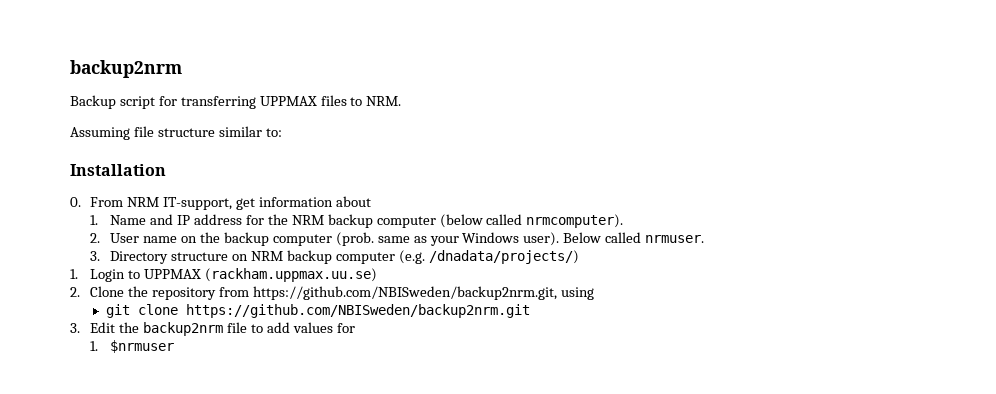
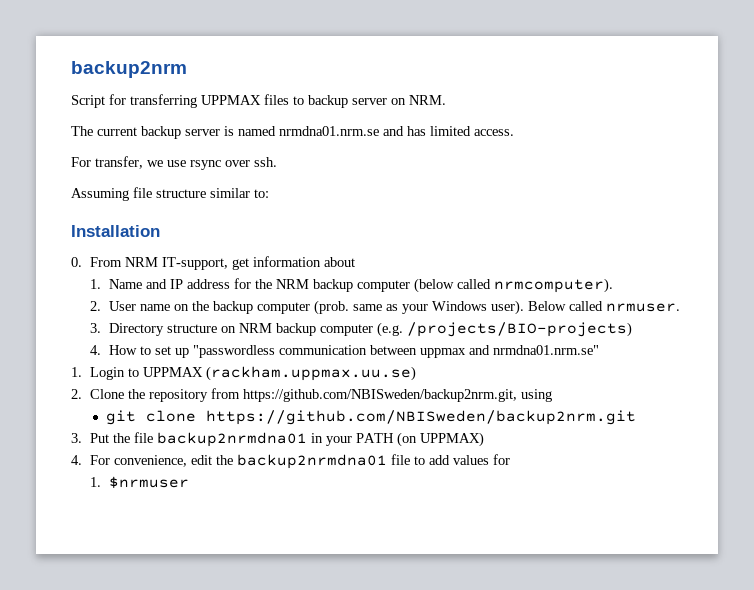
[70,95,155,109] Backup script -> [71,95,105,108] Script
[366,96,402,106] NRM. -> [308,95,446,108] [71,126,514,139] [71,156,277,170] backup server on NRM. // The current backup server is named nrmdna01.nrm.se and has limited access. // For transfer, we use rsync over ssh.
[428,250,579,264] /dnadata/projects/) -> [406,322,632,337] [89,345,599,358] /projects/BIO-projects) // 4. How to set up "passwordless communication between uppmax and nrmdna01.nrm.se"
[90,322,223,336] Edit the backup2nrm -> [89,432,484,447] [71,454,387,469] Put the file backup2nrmdna01 in your PATH (on UPPMAX) // 4. For convenience, edit the backup2nrmdna01

